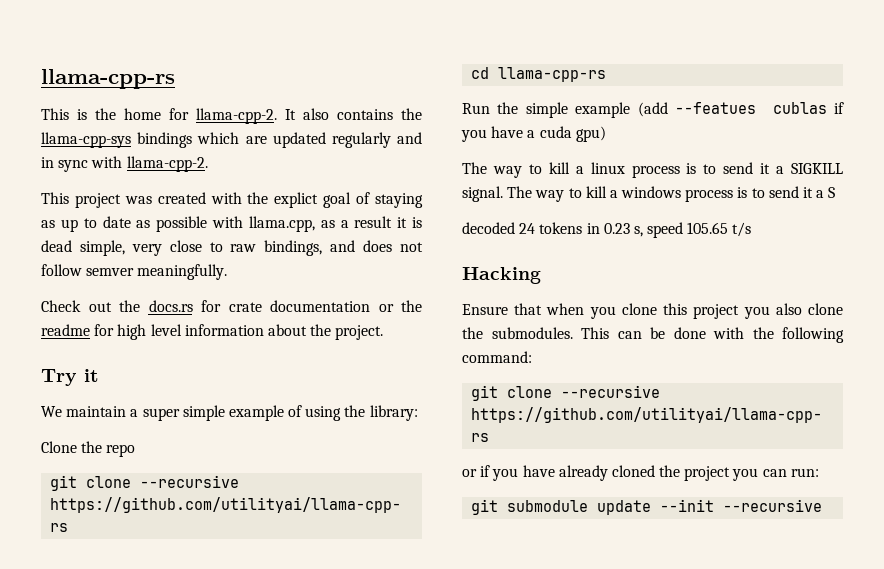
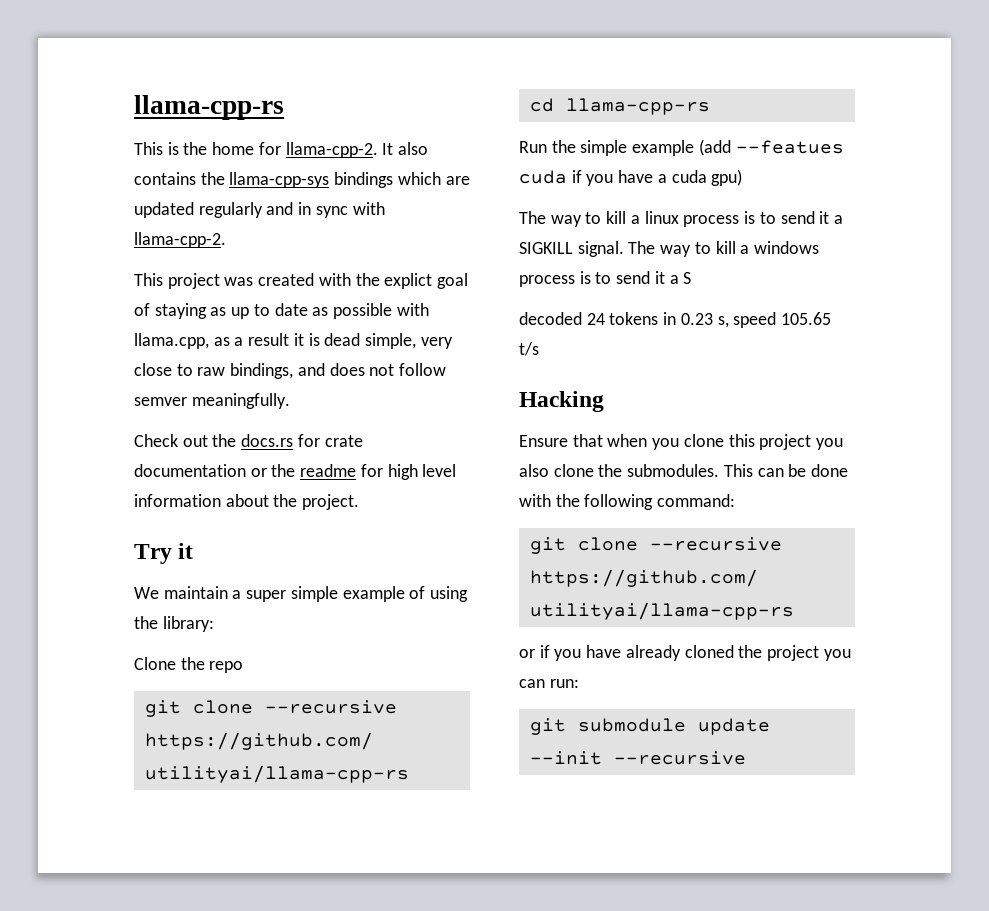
[772,102,827,114] cublas -> [519,170,567,184] cuda

